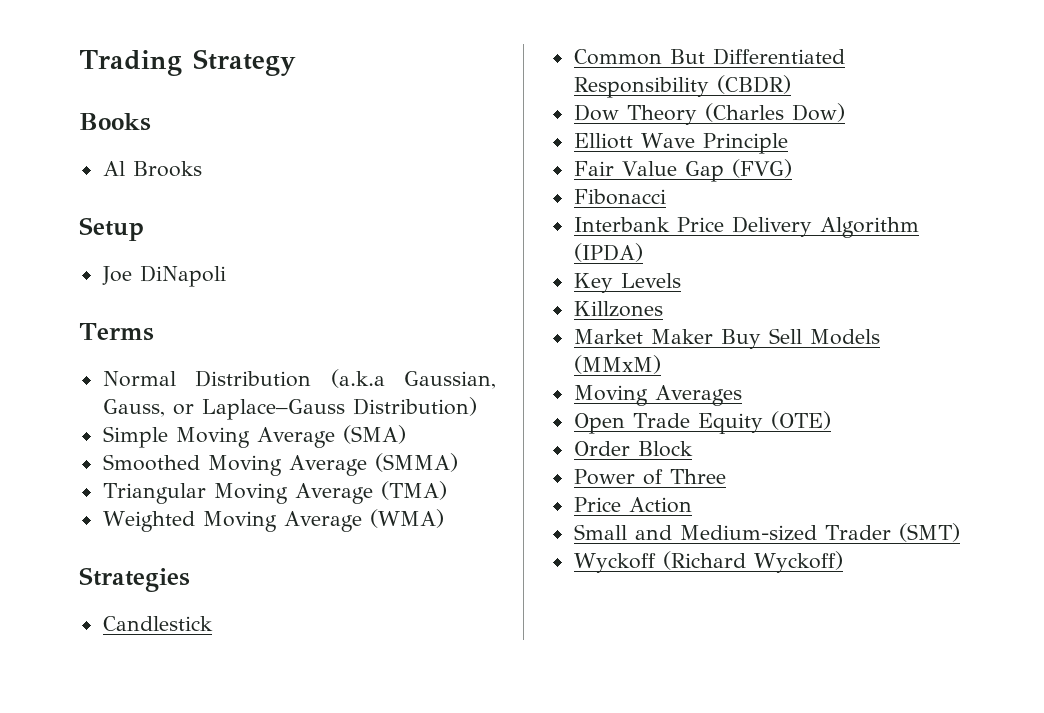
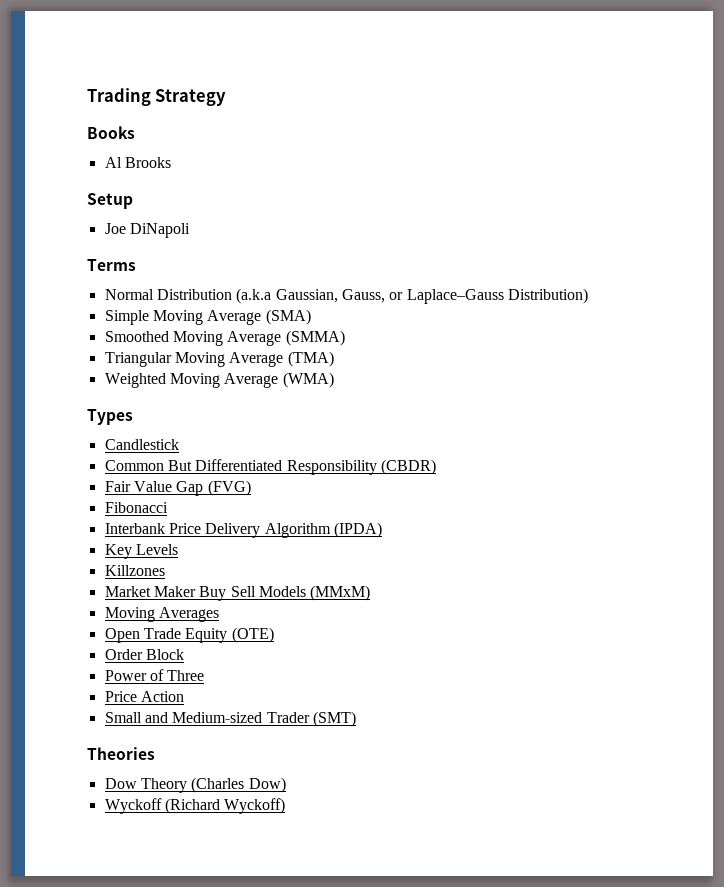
[79,567,190,592] Strategies -> [87,409,133,425] Types
[573,103,845,125] [573,133,788,154] // Dow Theory (Charles Dow) // Elliott Wave Principle -> (436, 467) none
(960, 532) none -> [87,747,155,760] [104,777,286,793] // Theories // Dow Theory (Charles Dow)

